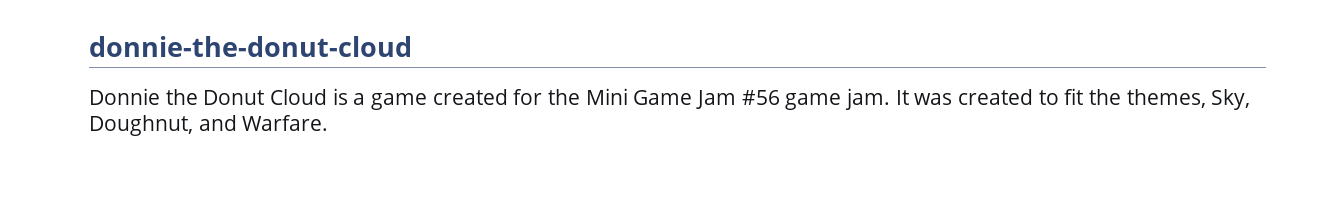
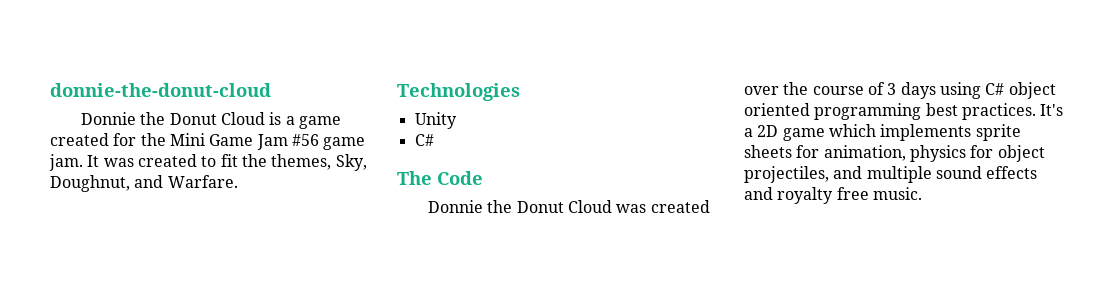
(329, 123) none -> [397,83,520,101] [414,112,457,129] [414,134,434,146] [397,171,483,185] [428,200,710,213] [744,82,1056,99] [744,103,1064,120] [744,124,1021,141] [744,145,1045,162] [744,166,1038,183] [744,187,922,204] // Technologies // Unity // C# // The Code // Donnie the Donut Cloud was created over the course of 3 days using C# object oriented programming best practices. It's a 2D game which implements sprite sheets for animation, physics for object projectiles, and multiple sound effects and royalty free music.

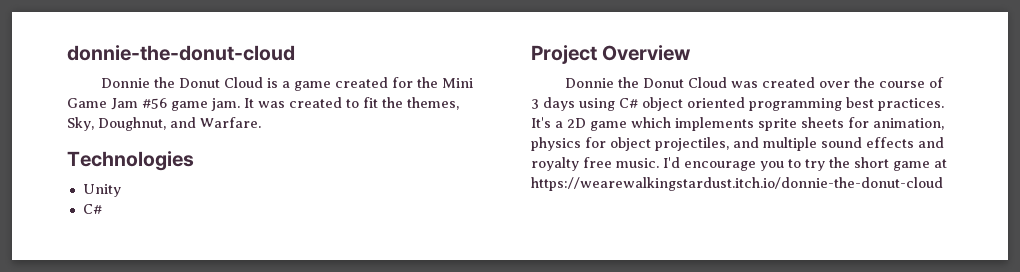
[397,171,483,185] The Code -> [531,45,692,64] Project Overview
(922, 193) none -> [663,157,947,171] [531,177,943,191] I'd encourage you to try the short game at https://wearewalkingstardust.itch.io/donnie-the-donut-cloud

